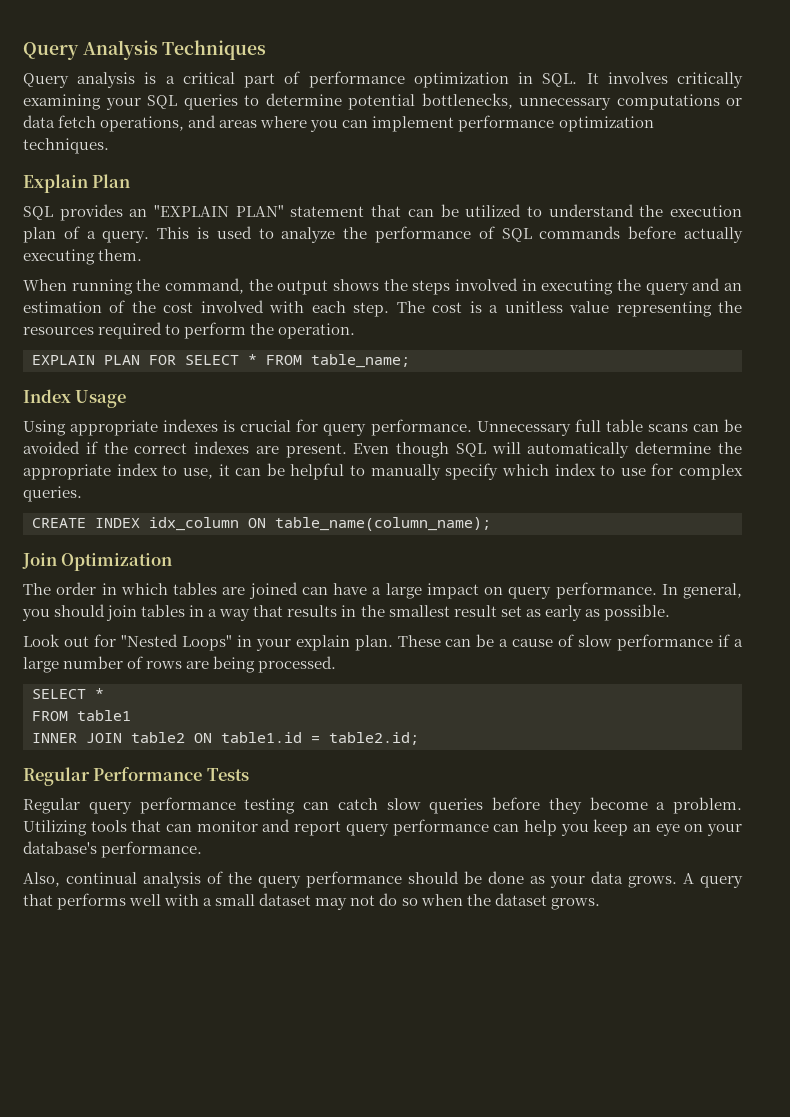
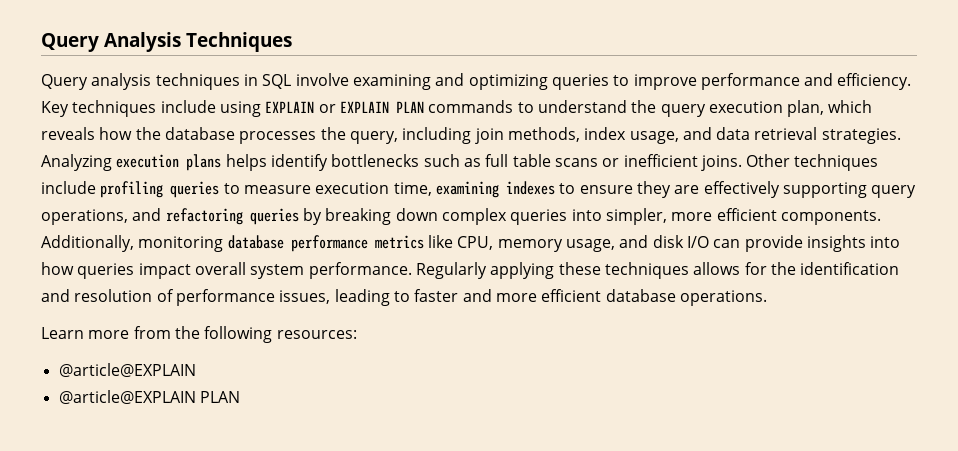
[144,71,744,88] [23,93,742,110] [23,115,654,132] [23,138,109,154] [23,174,131,193] [23,204,743,221] [23,226,743,243] [23,249,143,265] [23,278,742,295] [23,300,742,317] [23,322,356,339] [32,354,410,368] [23,389,127,408] [23,419,743,436] [23,441,742,458] [23,463,743,480] [23,486,82,502] [32,517,491,531] [22,553,173,571] [23,582,742,599] [22,604,670,621] [23,634,744,651] [23,656,337,673] [32,688,104,699] [32,710,131,721] [32,732,419,745] [23,767,249,786] [23,797,742,814] [23,819,742,836] [23,841,203,858] [23,871,743,888] [23,893,600,910] is a critical part of performance optimization in SQL. It involves critically examining your SQL queries to determine potential bottlenecks, unnecessary computations or data fetch operations, and areas where you can implement performance optimization techniques. // Explain Plan // SQL provides an "EXPLAIN PLAN" statement that can be utilized to understand the execution plan of a query. This is used to analyze the performance of SQL commands before actually executing them. // When running the command, the output shows the steps involved in executing the query and an estimation of the cost involved with each step. The cost is a unitless value representing the resources required to perform the operation. // EXPLAIN PLAN FOR SELECT * FROM table_name; // Index Usage // Using appropriate indexes is crucial for query performance. Unnecessary full table scans can be avoided if the correct indexes are present. Even though SQL will automatically determine the appropriate index to use, it can be helpful to manually specify which index to use for complex queries. // CREATE INDEX idx_column ON table_name(column_name); // Join Optimization // The order in which tables are joined can have a large impact on query performance. In general, you should join tables in a way that results in the smallest result set as early as possible. // Look out for "Nested Loops" in your explain plan. These can be a cause of slow performance if a large number of rows are being processed. // SELECT * // FROM table1 // INNER JOIN table2 ON table1.id = table2.id; // Regular Performance Tests // Regular query performance testing can catch slow queries before they become a problem. Utilizing tools that can monitor and report query performance can help you keep an eye on your database's performance. // Also, continual analysis of the query performance should be done as your data grows. A query that performs well with a small dataset may not do so when the dataset grows. -> [155,73,912,90] [41,100,873,117] [41,127,901,144] [41,154,879,171] [41,181,917,198] [41,208,881,225] [41,235,901,252] [41,262,900,279] [41,289,767,306] [41,326,357,343] [58,363,196,377] [58,390,240,404] techniques in SQL involve examining and optimizing queries to improve performance and efficiency. Key techniques include using EXPLAIN or EXPLAIN PLAN commands to understand the query execution plan, which reveals how the database processes the query, including join methods, index usage, and data retrieval strategies. Analyzing execution plans helps identify bottlenecks such as full table scans or inefficient joins. Other techniques include profiling queries to measure execution time, examining indexes to ensure they are effectively supporting query operations, and refactoring queries by breaking down complex queries into simpler, more efficient components. Additionally, monitoring database performance metrics like CPU, memory usage, and disk I/O can provide insights into how queries impact overall system performance. Regularly applying these techniques allows for the identification and resolution of performance issues, leading to faster and more efficient database operations. // Learn more from the following resources: // @article@EXPLAIN // @article@EXPLAIN PLAN

